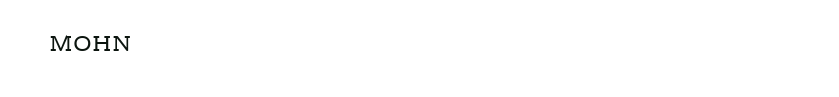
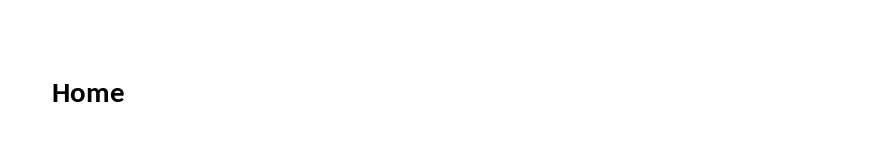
[49,34,132,51] MOHN -> [52,84,125,102] Home

